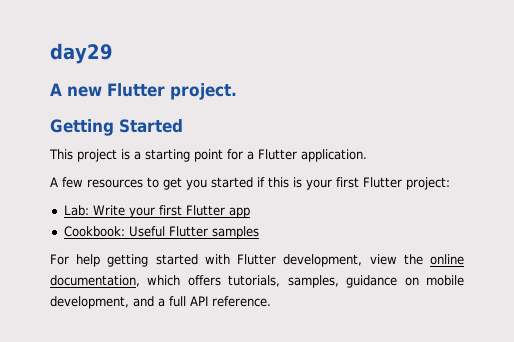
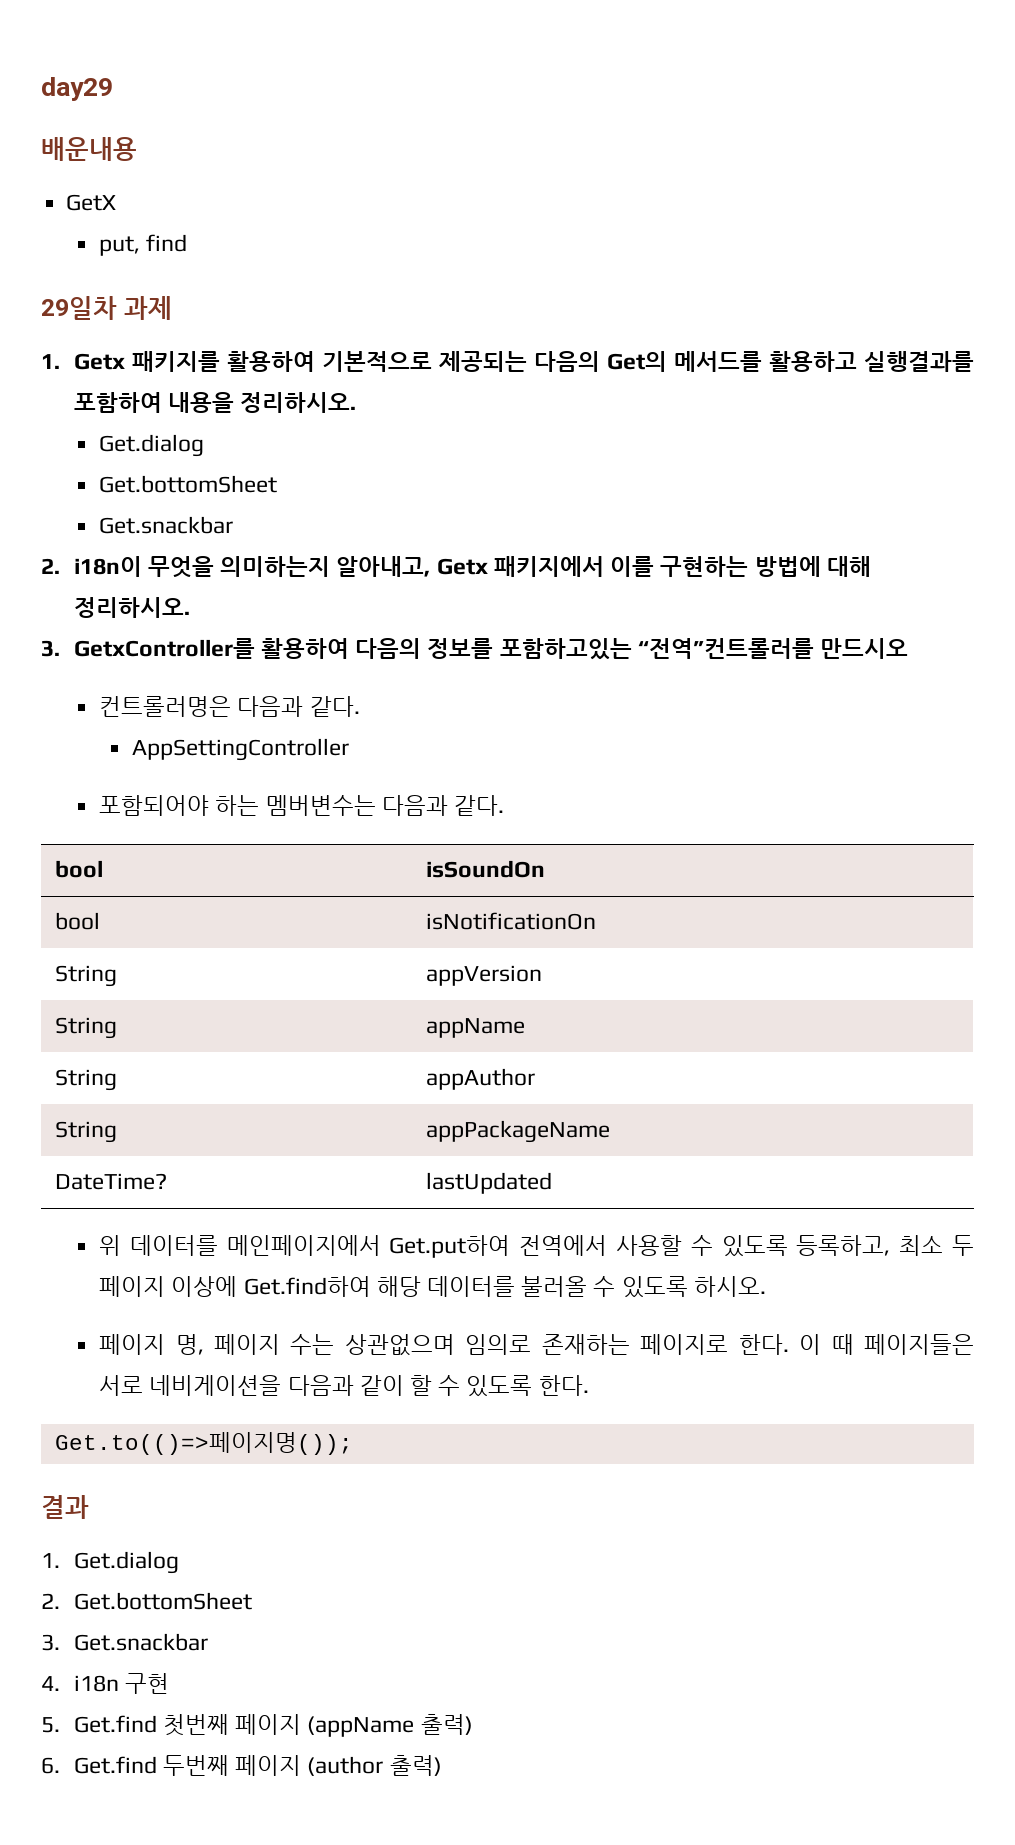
[50,83,237,100] [50,119,183,136] [49,149,367,162] [50,177,450,190] [63,205,250,218] [63,226,259,239] [50,254,465,267] [50,275,464,288] [50,296,271,309] A new Flutter project. // Getting Started // This project is a starting point for a Flutter application. // A few resources to get you started if this is your first Flutter project: // Lab: Write your first Flutter app // Cookbook: Useful Flutter samples // For help getting started with Flutter development, view the online documentation, which offers tutorials, samples, guidance on mobile development, and a full API reference. -> [41,137,137,161] [66,194,117,211] [99,234,188,256] [41,296,172,320] [41,351,975,372] [73,392,357,413] [99,434,205,457] [99,475,278,493] [99,516,234,534] [41,556,871,578] [73,597,190,618] [41,638,909,660] [99,696,360,717] [131,738,349,761] [99,795,504,816] [55,860,104,878] [426,860,546,878] [55,912,101,930] [426,912,597,930] [55,965,118,987] [426,965,543,986] [55,1017,118,1039] [426,1018,526,1038] [55,1069,118,1091] [426,1068,536,1090] [55,1121,118,1143] [426,1120,611,1143] [55,1173,168,1190] [426,1172,553,1194] [99,1235,975,1258] [99,1276,766,1298] [99,1334,974,1356] [99,1375,589,1397] [54,1432,353,1455] [41,1495,89,1519] [41,1551,179,1574] [41,1592,252,1610] [41,1633,208,1651] [41,1673,170,1694] [41,1714,473,1737] [41,1755,442,1776] 배운내용 // GetX // put, find // 29일차 과제 // 1. Getx 패키지를 활용하여 기본적으로 제공되는 다음의 Get의 메서드를 활용하고 실행결과를 포함하여 내용을 정리하시오. // Get.dialog // Get.bottomSheet // Get.snackbar // 2. i18n이 무엇을 의미하는지 알아내고, Getx 패키지에서 이를 구현하는 방법에 대해 정리하시오. // 3. GetxController를 활용하여 다음의 정보를 포함하고있는 “전역”컨트롤러를 만드시오 // 컨트롤러명은 다음과 같다. // AppSettingController // 포함되어야 하는 멤버변수는 다음과 같다. // bool | isSoundOn // bool | isNotificationOn // String | appVersion // String | appName // String | appAuthor // String | appPackageName // DateTime? | lastUpdated // 위 데이터를 메인페이지에서 Get.put하여 전역에서 사용할 수 있도록 등록하고, 최소 두 페이지 이상에 Get.find하여 해당 데이터를 불러올 수 있도록 하시오. // 페이지 명, 페이지 수는 상관없으며 임의로 존재하는 페이지로 한다. 이 때 페이지들은 서로 네비게이션을 다음과 같이 할 수 있도록 한다. // Get.to(()=>페이지명()); // 결과 // 1. Get.dialog // 2. Get.bottomSheet // 3. Get.snackbar // 4. i18n 구현 // 5. Get.find 첫번째 페이지 (appName 출력) // 6. Get.find 두번째 페이지 (author 출력)

